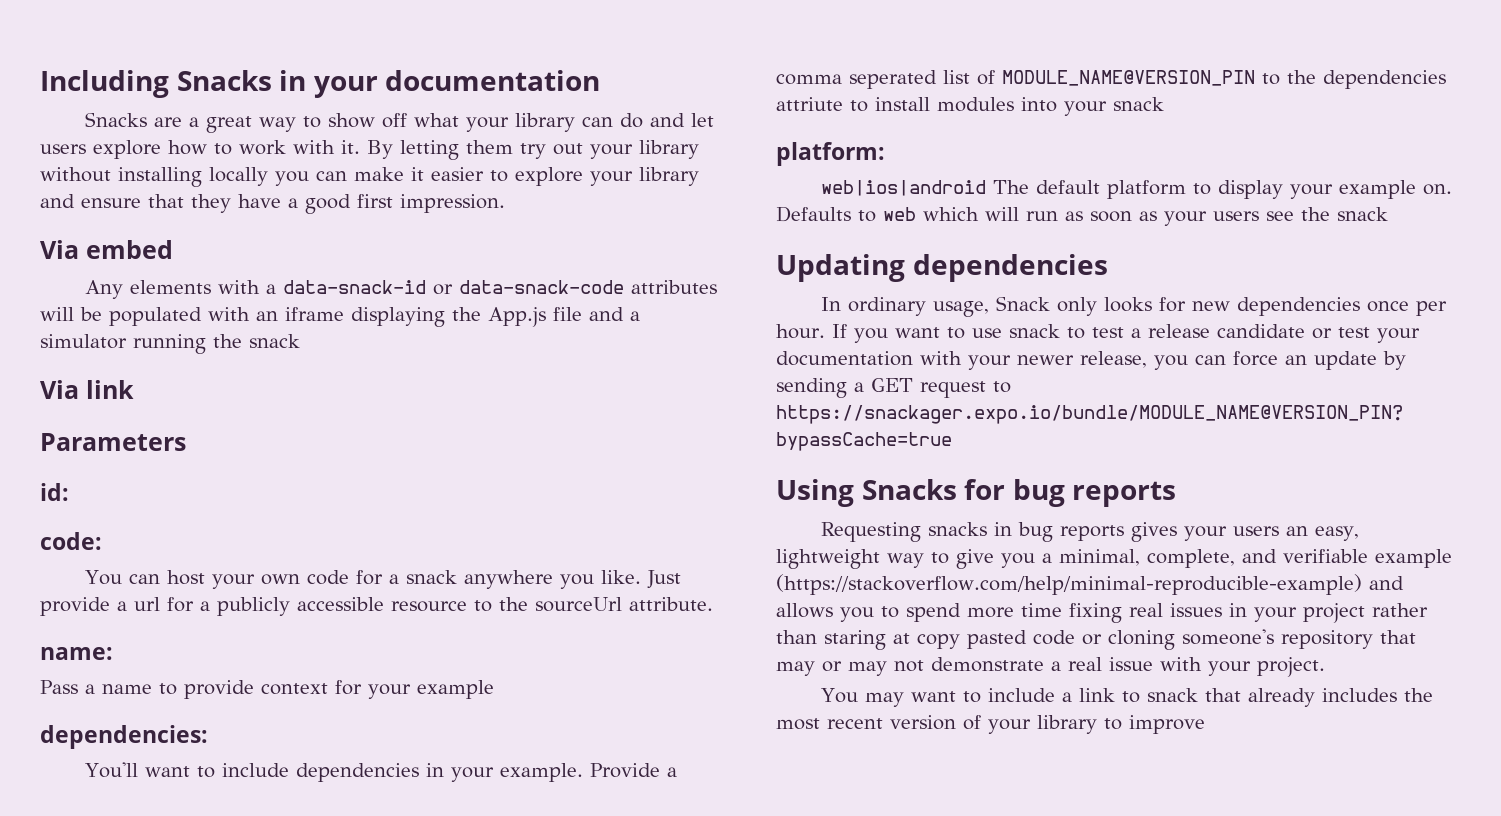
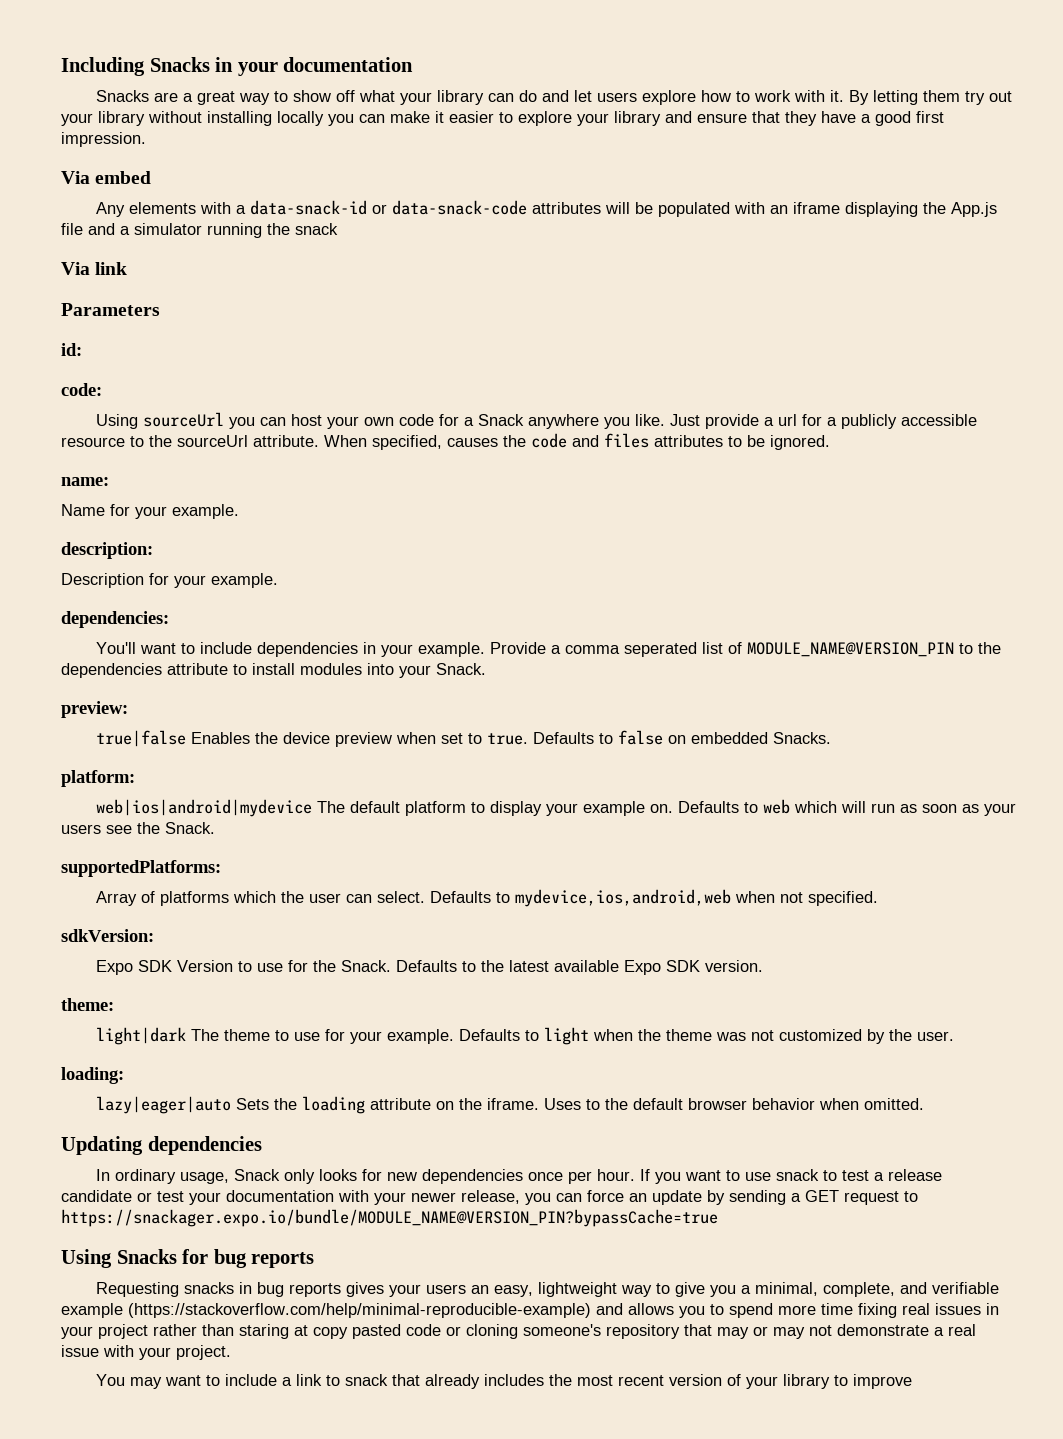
[85,570,123,585] You -> [95,412,255,429] Using sourceUrl you
[406,570,458,584] snack -> [477,414,524,426] Snack
[40,647,113,660] [40,680,494,699] // name: // Pass a name to provide context for your example -> [324,433,830,450] [61,477,109,486] [61,504,239,519] [61,542,153,559] [61,573,278,588] When specified, causes the code and files attributes to be ignored. // name: // Name for your example. // description: // Description for your example.
[776,97,843,111] attriute -> [167,663,228,675] attribute
[1113,97,1164,111] snack -> [436,663,486,675] [61,701,128,718] [95,730,831,747] Snack. // preview: // true|false Enables the device preview when set to true. Defaults to false on embedded Snacks.
[821,180,987,196] web|ios|android -> [95,799,312,817] web|ios|android|mydevice
[1337,207,1388,221] snack -> [165,822,215,834] [61,860,221,877] [95,889,878,907] [61,929,154,942] [95,960,763,975] [61,998,114,1011] [95,1027,954,1045] [61,1067,124,1084] [95,1096,924,1114] Snack. // supportedPlatforms: // Array of platforms which the user can select. Defaults to mydevice,ios,android,web when not specified. // sdkVersion: // Expo SDK Version to use for the Snack. Defaults to the latest available Expo SDK version. // theme: // light|dark The theme to use for your example. Defaults to light when the theme was not customized by the user. // loading: // lazy|eager|auto Sets the loading attribute on the iframe. Uses to the default browser behavior when omitted.

